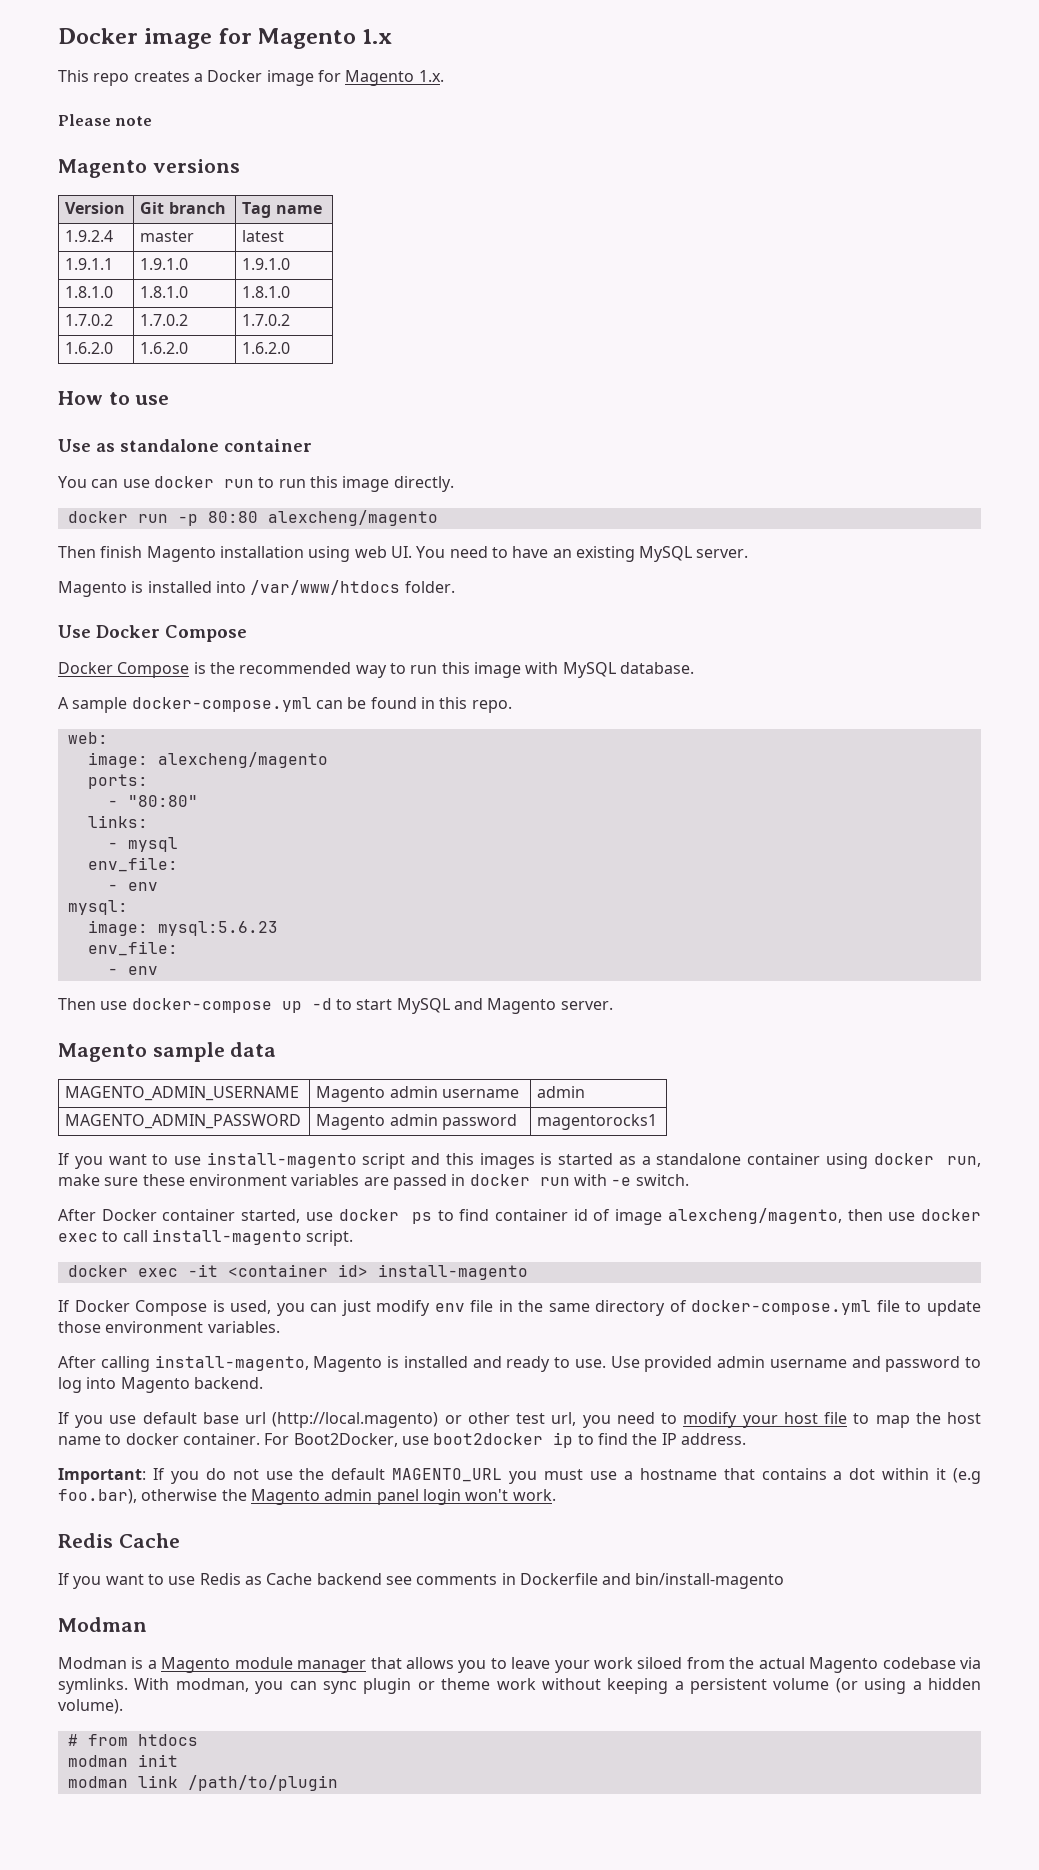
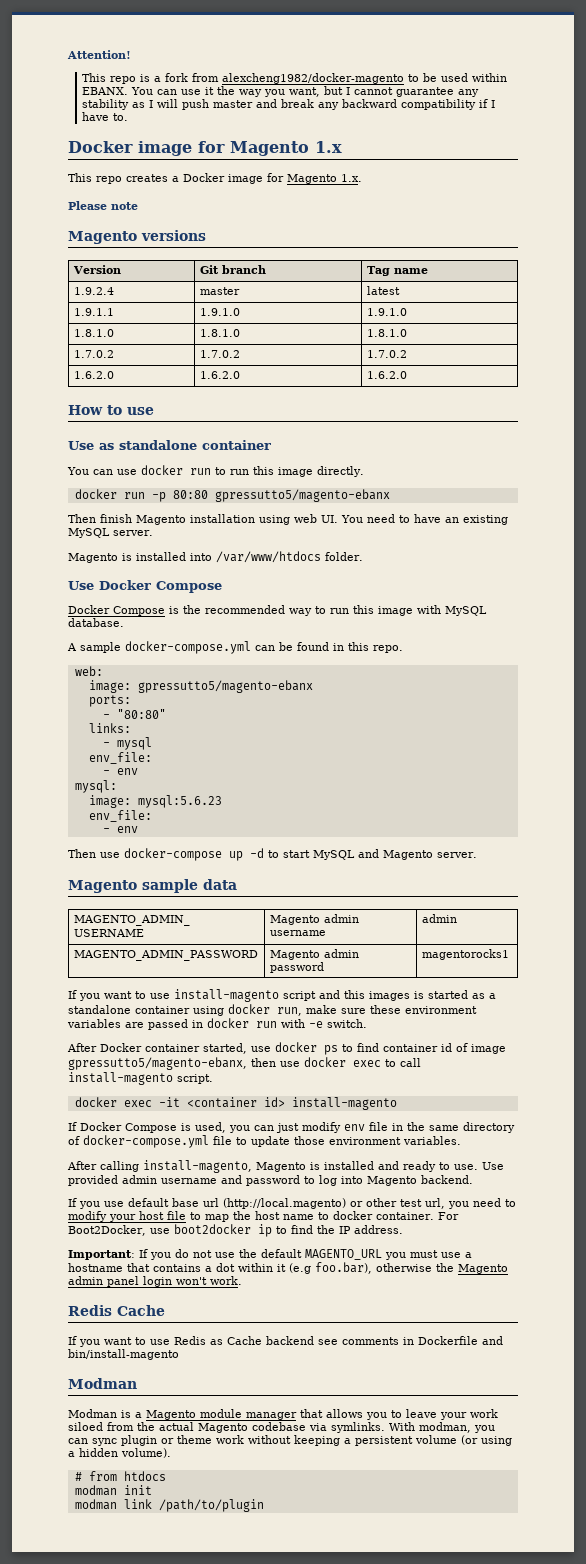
(58, 36) none -> [67,50,131,59] [82,73,508,84] [82,86,480,97] [82,99,496,110] [82,112,129,121] Attention! // This repo is a fork from alexcheng1982/docker-magento to be used within EBANX. You can use it the way you want, but I cannot guarantee any stability as I will push master and break any backward compatibility if I have to. //
[267,510,438,526] alexcheng/magento -> [214,489,390,502] gpressutto5/magento-ebanx
[157,752,328,768] alexcheng/magento -> [137,680,313,693] gpressutto5/magento-ebanx
[667,1208,842,1224] alexcheng/magento, -> [68,1057,247,1070] gpressutto5/magento-ebanx,

